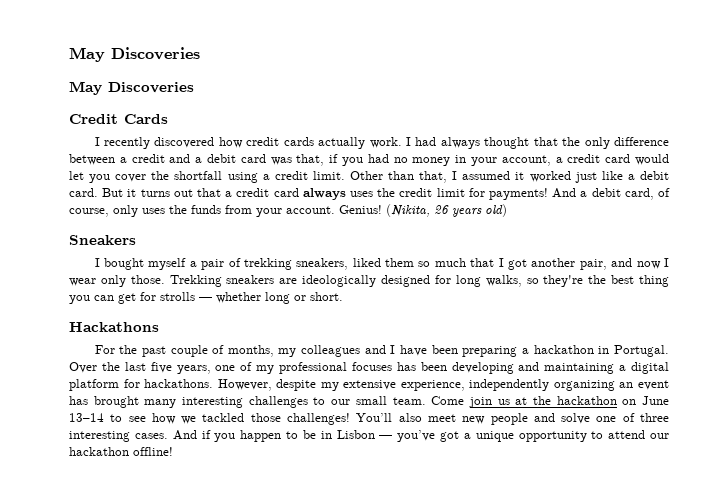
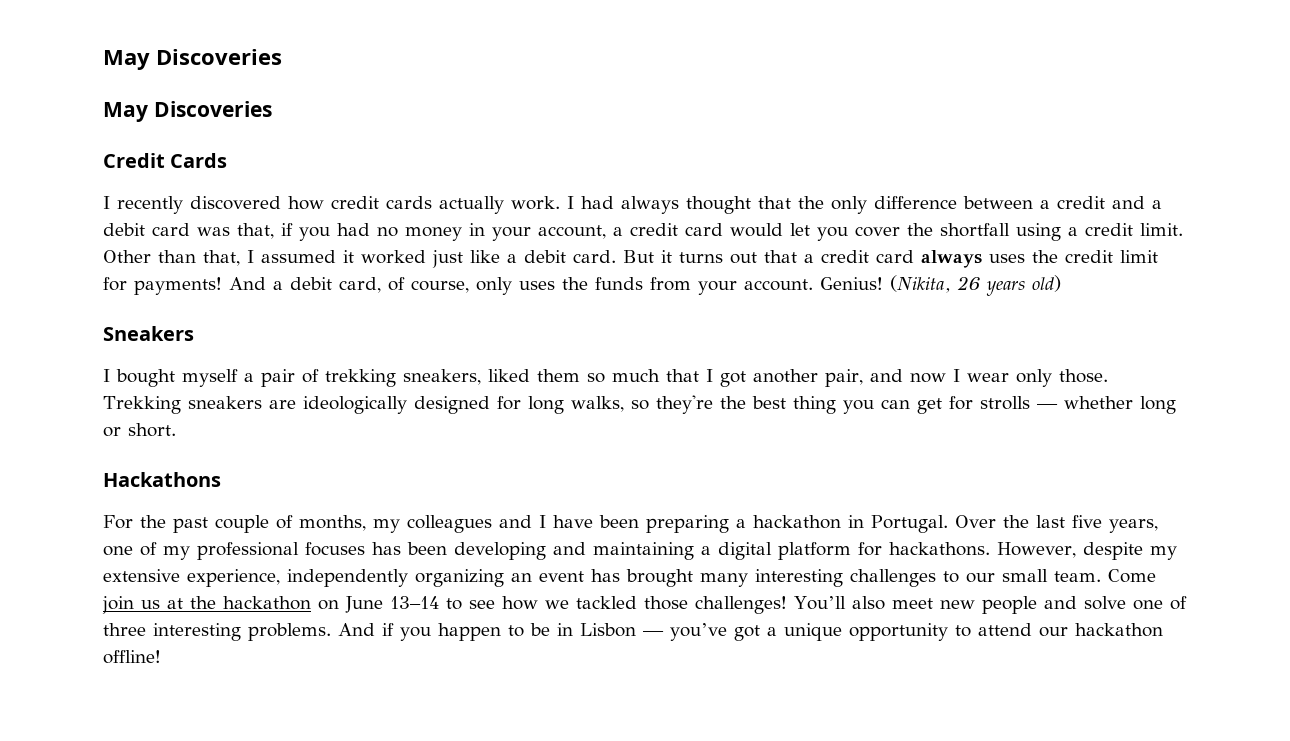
[134,433,168,439] cases. -> [248,623,331,641] problems.

